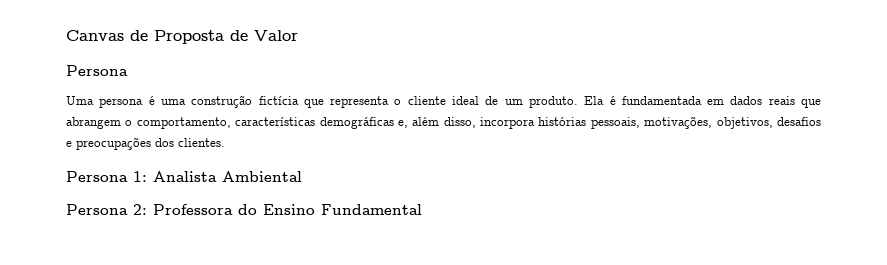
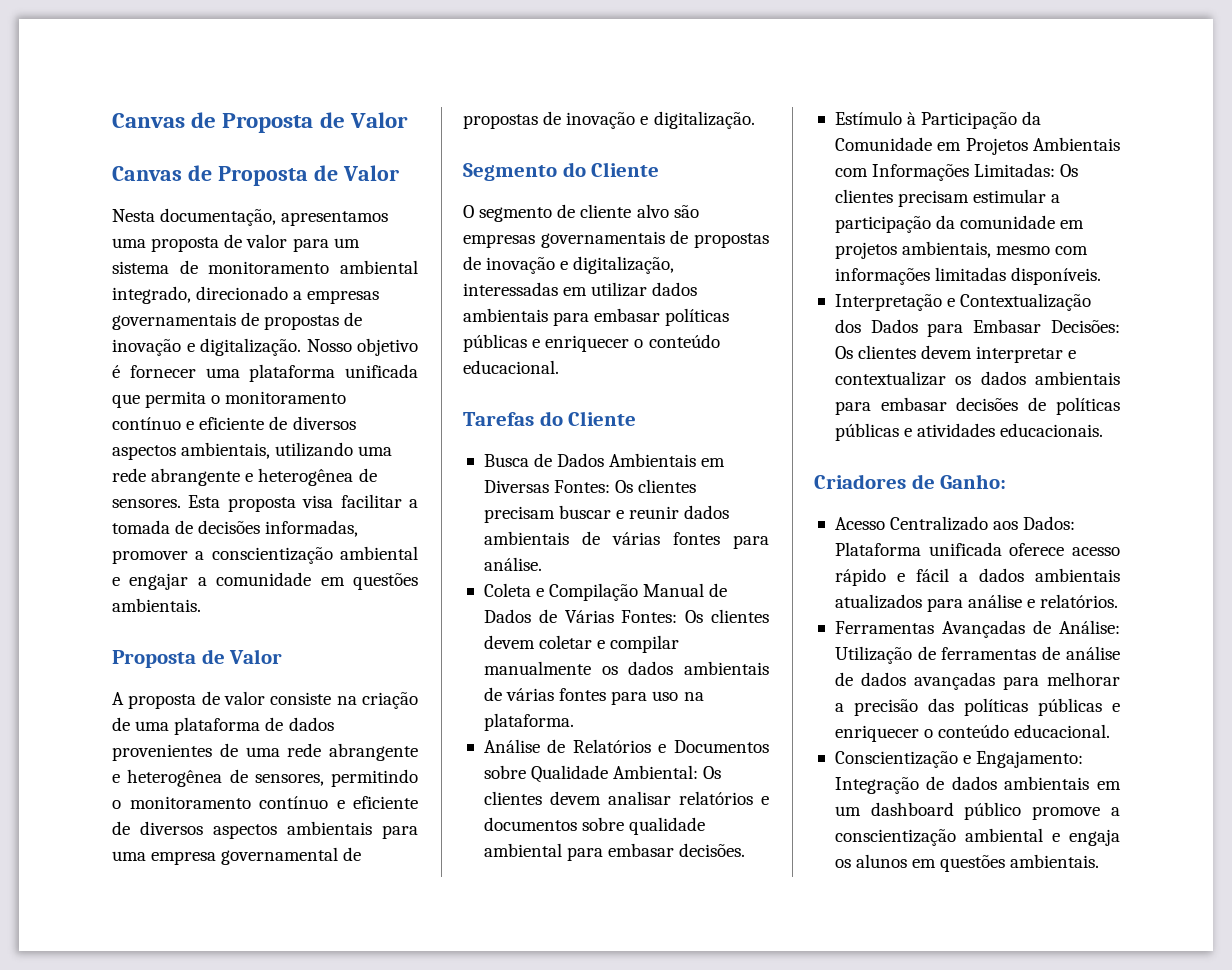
[66,30,298,44] [66,65,128,76] [66,95,821,108] [66,116,821,129] [66,137,225,150] [66,171,302,182] [66,204,422,215] Canvas de Proposta de Valor // Persona // Uma persona é uma construção fictícia que representa o cliente ideal de um produto. Ela é fundamentada em dados reais que abrangem o comportamento, características demográficas e, além disso, incorpora histórias pessoais, motivações, objetivos, desafios e preocupações dos clientes. // Persona 1: Analista Ambiental // Persona 2: Professora do Ensino Fundamental -> [112,112,408,133] [112,165,399,186] [112,208,389,226] [112,234,360,252] [112,260,418,274] [112,286,380,304] [112,312,363,330] [112,338,418,356] [112,364,418,382] [112,391,347,408] [112,416,356,430] [112,442,393,460] [112,468,377,486] [112,494,418,512] [112,520,359,537] [112,546,418,564] [112,572,418,590] [112,598,201,612] [112,649,283,668] [112,691,419,709] [112,717,334,735] [112,743,418,761] [112,769,418,787] [112,796,418,809] [112,821,418,839] [112,847,362,865] [463,111,755,129] [463,162,660,181] [463,204,699,222] [463,230,769,248] [463,256,675,274] [463,282,698,297] [463,308,730,326] [463,334,720,352] [463,360,559,374] [463,411,637,426] [483,453,726,467] [483,479,697,493] [483,505,730,523] [483,531,769,549] [483,557,542,571] [483,583,728,601] [483,609,769,623] [483,635,680,653] [483,661,769,675] [483,687,704,705] [483,713,574,731] [483,739,769,753] [483,765,722,783] [483,791,769,805] [483,817,706,835] [483,843,746,861] [834,111,1042,129] [834,137,1120,155] [834,163,1079,181] [834,189,1061,207] [834,215,1085,233] [834,241,1089,259] [834,267,1102,285] [834,293,1092,311] [834,319,1120,337] [834,345,1077,363] [834,371,1120,386] [834,397,1120,415] [834,423,1104,441] [814,474,1007,489] [834,516,1076,531] [834,542,1120,556] [834,568,1120,586] [834,594,1119,612] [834,620,1120,638] [834,646,1120,664] [834,672,1120,690] [834,698,1120,716] [834,724,1111,742] [834,751,1084,768] [834,776,1121,794] [834,802,1120,820] [834,828,1120,846] [834,854,1100,872] Canvas de Proposta de Valor // Canvas de Proposta de Valor // Nesta documentação, apresentamos uma proposta de valor para um sistema de monitoramento ambiental integrado, direcionado a empresas governamentais de propostas de inovação e digitalização. Nosso objetivo é fornecer uma plataforma unificada que permita o monitoramento contínuo e eficiente de diversos aspectos ambientais, utilizando uma rede abrangente e heterogênea de sensores. Esta proposta visa facilitar a tomada de decisões informadas, promover a conscientização ambiental e engajar a comunidade em questões ambientais. // Proposta de Valor // A proposta de valor consiste na criação de uma plataforma de dados provenientes de uma rede abrangente e heterogênea de sensores, permitindo o monitoramento contínuo e eficiente de diversos aspectos ambientais para uma empresa governamental de propostas de inovação e digitalização. // Segmento do Cliente // O segmento de cliente alvo são empresas governamentais de propostas de inovação e digitalização, interessadas em utilizar dados ambientais para embasar políticas públicas e enriquecer o conteúdo educacional. // Tarefas do Cliente // Busca de Dados Ambientais em Diversas Fontes: Os clientes precisam buscar e reunir dados ambientais de várias fontes para análise. // Coleta e Compilação Manual de Dados de Várias Fontes: Os clientes devem coletar e compilar manualmente os dados ambientais de várias fontes para uso na plataforma. // Análise de Relatórios e Documentos sobre Qualidade Ambiental: Os clientes devem analisar relatórios e documentos sobre qualidade ambiental para embasar decisões. // Estímulo à Participação da Comunidade em Projetos Ambientais com Informações Limitadas: Os clientes precisam estimular a participação da comunidade em projetos ambientais, mesmo com informações limitadas disponíveis. // Interpretação e Contextualização dos Dados para Embasar Decisões: Os clientes devem interpretar e contextualizar os dados ambientais para embasar decisões de políticas públicas e atividades educacionais. // Criadores de Ganho: // Acesso Centralizado aos Dados: Plataforma unificada oferece acesso rápido e fácil a dados ambientais atualizados para análise e relatórios. // Ferramentas Avançadas de Análise: Utilização de ferramentas de análise de dados avançadas para melhorar a precisão das políticas públicas e enriquecer o conteúdo educacional. // Conscientização e Engajamento: Integração de dados ambientais em um dashboard público promove a conscientização ambiental e engaja os alunos em questões ambientais.

